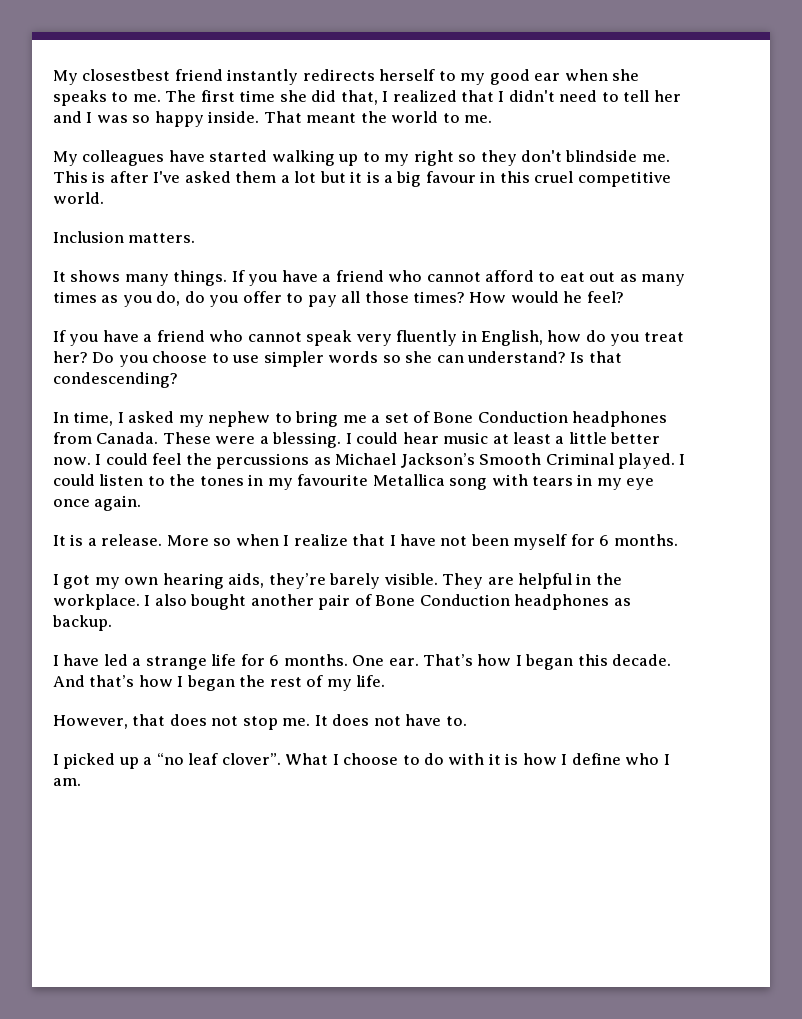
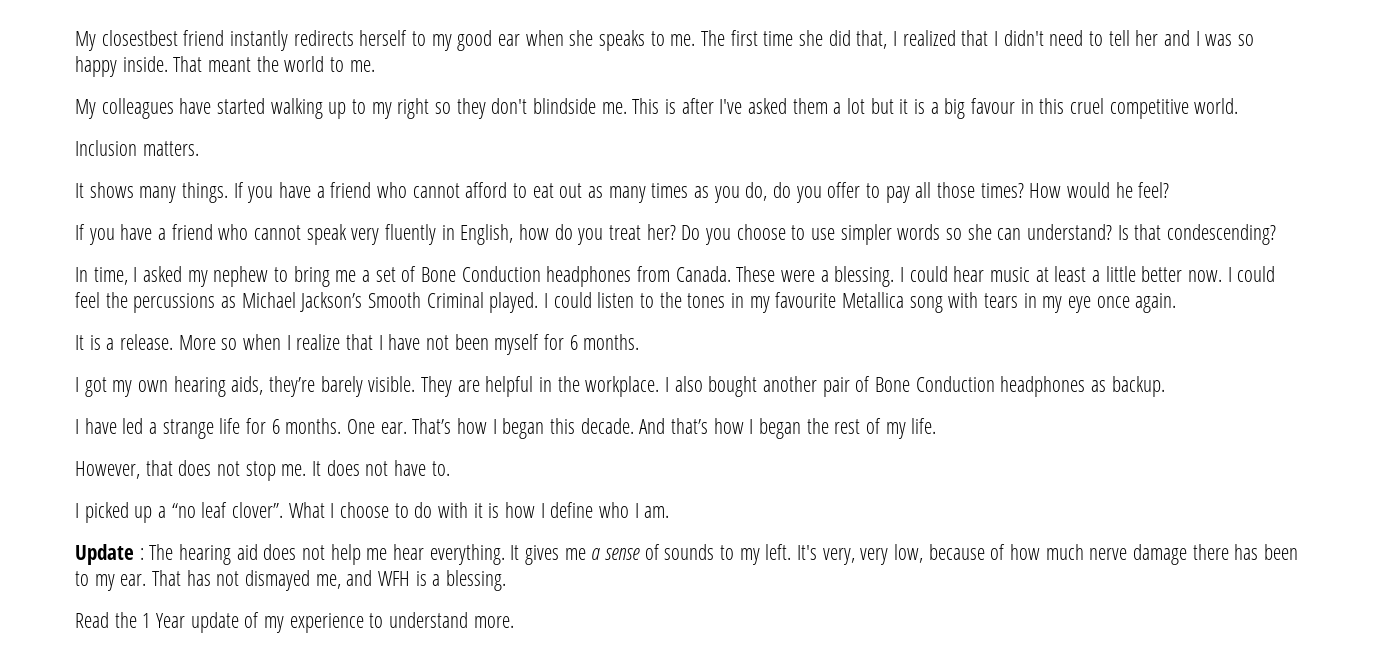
(81, 782) none -> [75,544,1299,565] [75,570,507,591] [75,612,514,633] // Update : The hearing aid does not help me hear everything. It gives me a sense of sounds to my left. It's very, very low, because of how much nerve damage there has been to my ear. That has not dismayed me, and WFH is a blessing. // Read the 1 Year update of my experience to understand more.

